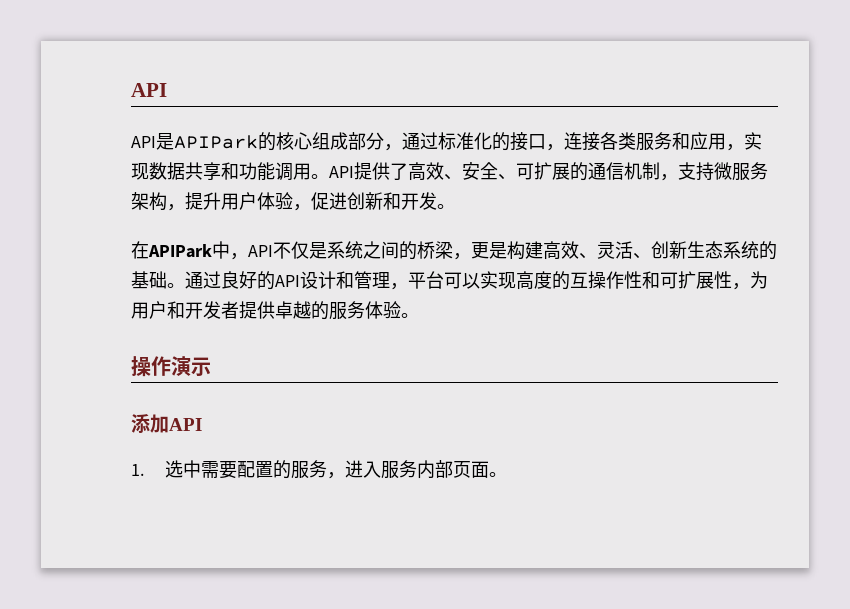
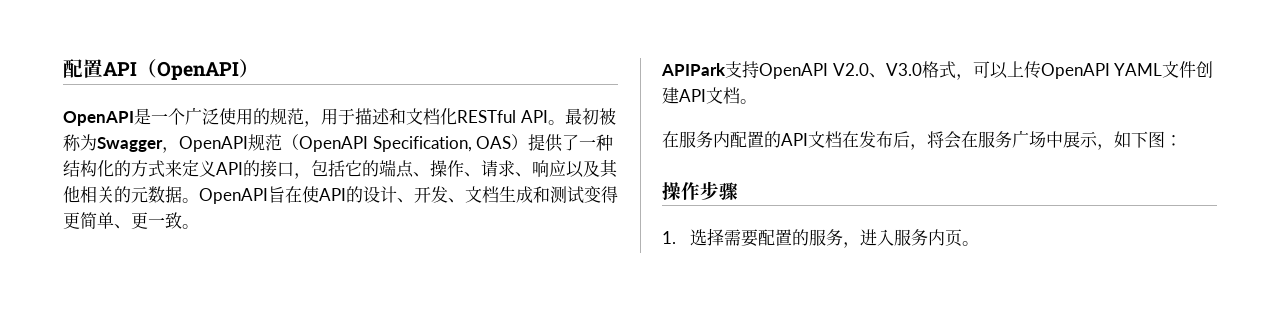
[131,83,167,97] [131,132,762,151] [131,162,768,181] [131,192,455,211] [131,241,777,260] [131,271,768,290] [131,301,419,320] [131,356,211,377] [131,414,202,433] API // API是APIPark的核心组成部分，通过标准化的接口，连接各类服务和应用，实现数据共享和功能调用。API提供了高效、安全、可扩展的通信机制，支持微服务架构，提升用户体验，促进创新和开发。 // 在APIPark中，API不仅是系统之间的桥梁，更是构建高效、灵活、创新生态系统的基础。通过良好的API设计和管理，平台可以实现高度的互操作性和可扩展性，为用户和开发者提供卓越的服务体验。 // 操作演示 // 添加API -> [63,59,259,80] [63,107,616,127] [63,134,614,153] [63,159,618,179] [63,186,618,204] [63,212,199,229] [661,61,1214,80] [662,87,757,104] [662,130,1182,150] [662,181,738,200] 配置API（OpenAPI） // OpenAPI是一个广泛使用的规范，用于描述和文档化RESTful API。最初被称为Swagger，OpenAPI规范（OpenAPI Specification, OAS）提供了一种结构化的方式来定义API的接口，包括它的端点、操作、请求、响应以及其他相关的元数据。OpenAPI旨在使API的设计、开发、文档生成和测试变得更简单、更一致。 // APIPark支持OpenAPI V2.0、V3.0格式，可以上传OpenAPI YAML文件创建API文档。 // 在服务内配置的API文档在发布后，将会在服务广场中展示，如下图： // 操作步骤
[183,460,202,478] 中 -> [707,228,725,246] 择
[435,460,490,478] 部页面 -> [945,229,963,247] 页

